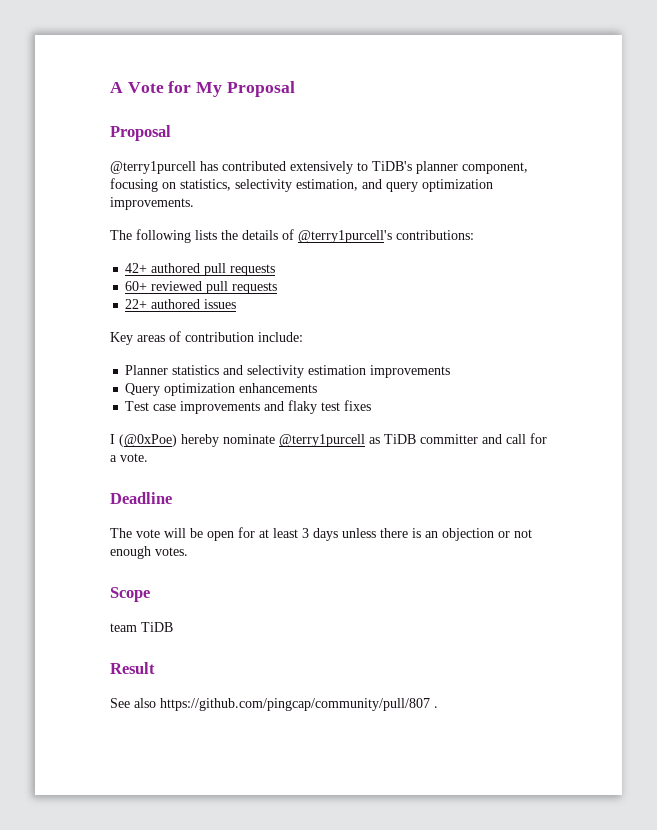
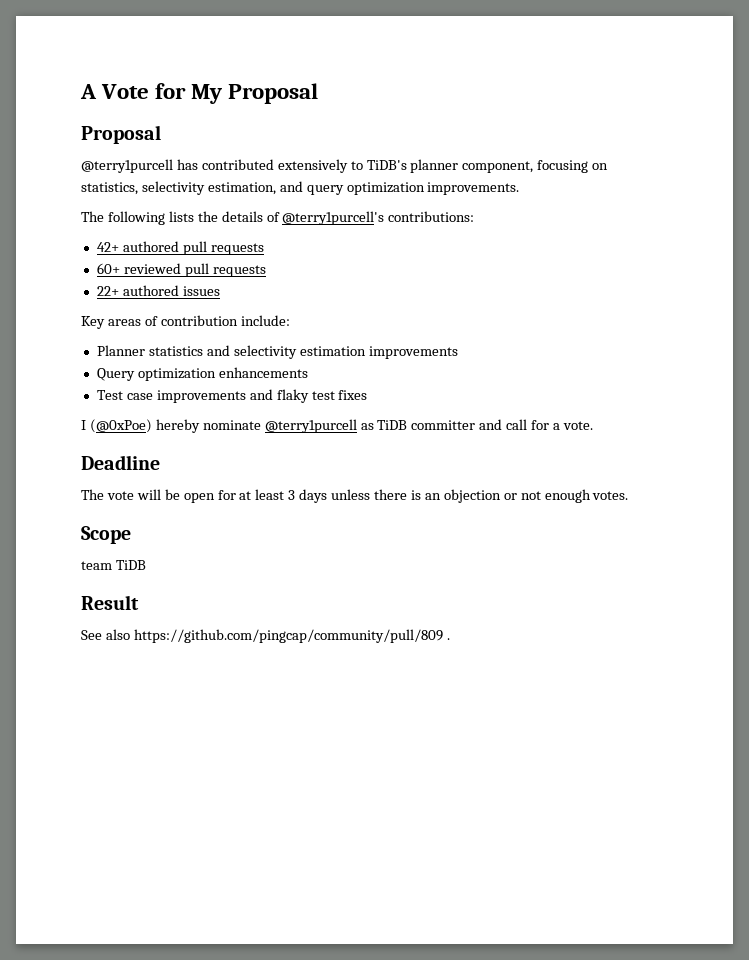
[160,698,430,711] https://github.com/pingcap/community/pull/807 -> [133,629,443,643] https://github.com/pingcap/community/pull/809

